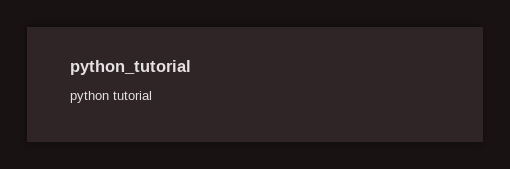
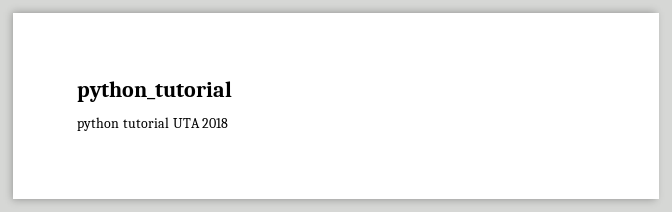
(152, 95) none -> [172,118,229,128] UTA 2018

